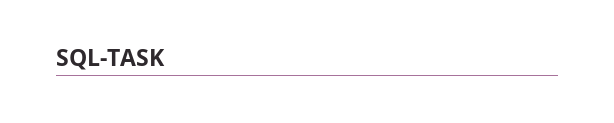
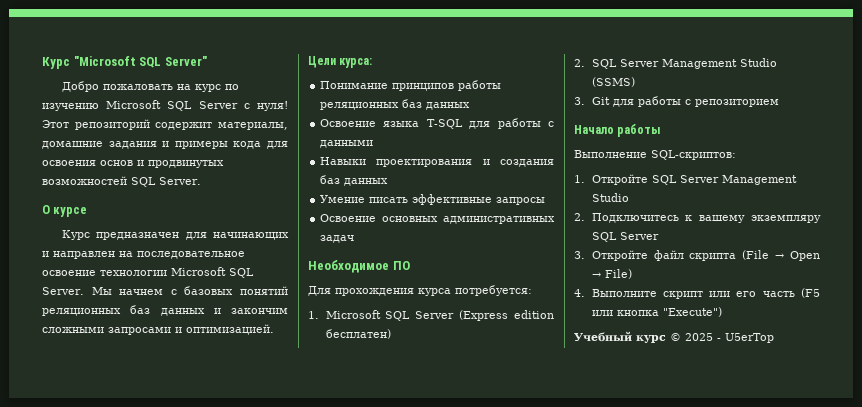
[56,49,165,70] SQL-TASK -> [42,56,207,69] [62,81,240,92] [42,100,288,111] [42,119,288,130] [42,141,288,149] [42,160,224,168] [42,176,201,187] [42,205,88,217] [62,230,289,240] [42,251,245,259] [42,267,254,278] [42,286,288,295] [42,305,288,316] [42,324,274,335] [308,56,373,68] [320,80,502,91] [320,99,471,110] [320,118,554,129] [320,140,374,148] [320,157,554,167] [320,175,389,186] [320,194,546,205] [320,214,555,224] [320,235,355,243] [308,260,410,273] [308,285,532,296] [308,310,554,321] [325,329,391,339] [574,58,777,69] [591,77,635,87] [574,96,779,107] [574,124,662,137] [574,150,736,160] [574,174,797,185] [591,193,629,202] [574,213,821,223] [591,232,659,242] [574,250,820,261] [591,269,632,279] [574,288,820,299] [591,307,722,317] [574,331,774,343] Курс "Microsoft SQL Server" // Добро пожаловать на курс по изучению Microsoft SQL Server с нуля! Этот репозиторий содержит материалы, домашние задания и примеры кода для освоения основ и продвинутых возможностей SQL Server. // О курсе // Курс предназначен для начинающих и направлен на последовательное освоение технологии Microsoft SQL Server. Мы начнем с базовых понятий реляционных баз данных и закончим сложными запросами и оптимизацией. // Цели курса: // Понимание принципов работы реляционных баз данных // Освоение языка T-SQL для работы с данными // Навыки проектирования и создания баз данных // Умение писать эффективные запросы // Освоение основных административных задач // Необходимое ПО // Для прохождения курса потребуется: // 1. Microsoft SQL Server (Express edition бесплатен) // 2. SQL Server Management Studio (SSMS) // 3. Git для работы с репозиторием // Начало работы // Выполнение SQL-скриптов: // 1. Откройте SQL Server Management Studio // 2. Подключитесь к вашему экземпляру SQL Server // 3. Откройте файл скрипта (File → Open → File) // 4. Выполните скрипт или его часть (F5 или кнопка "Execute") // Учебный курс © 2025 - U5erTop

